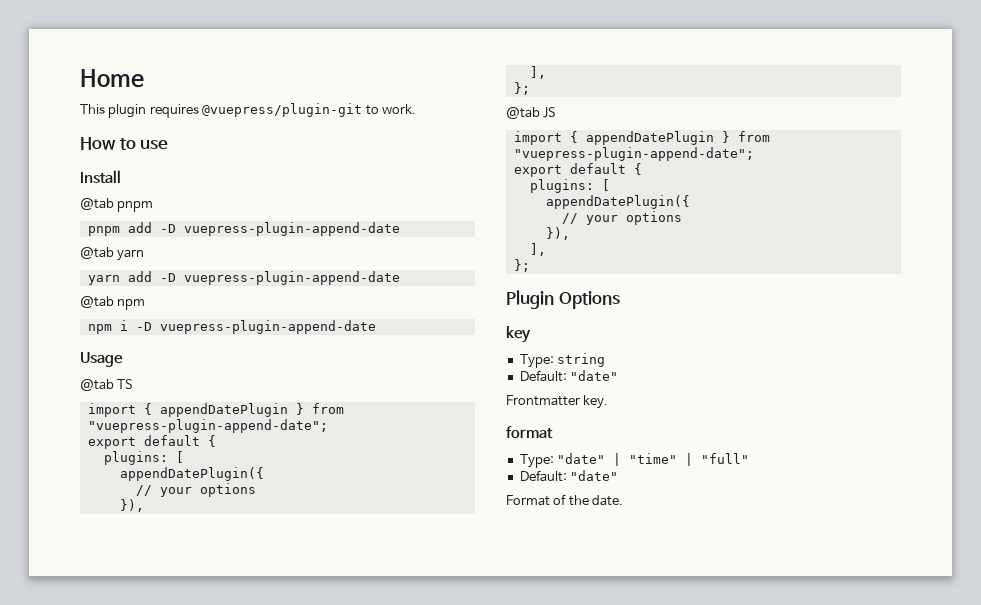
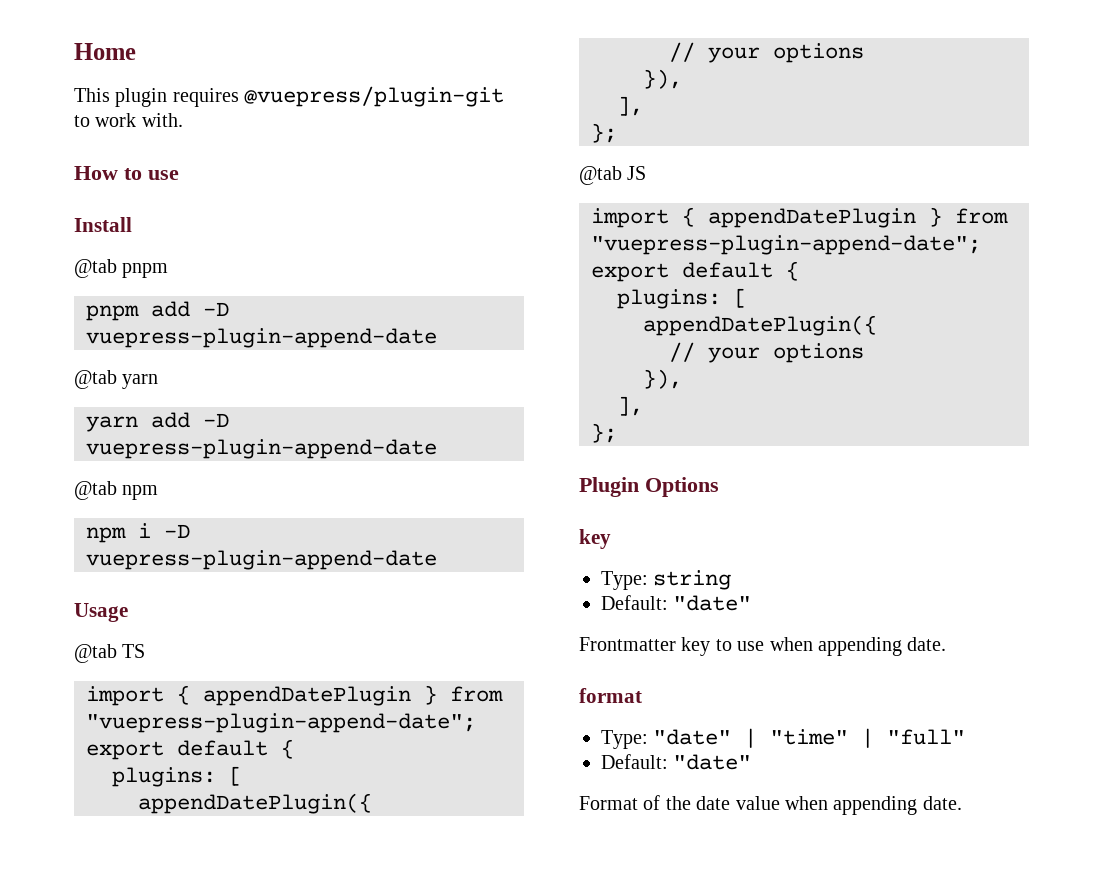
[381,104,416,114] work. -> [95,113,183,127] work with.
[583,395,609,409] key. -> [681,637,947,656] key to use when appending date.
(589, 500) none -> [696,796,918,815] date value when appending

